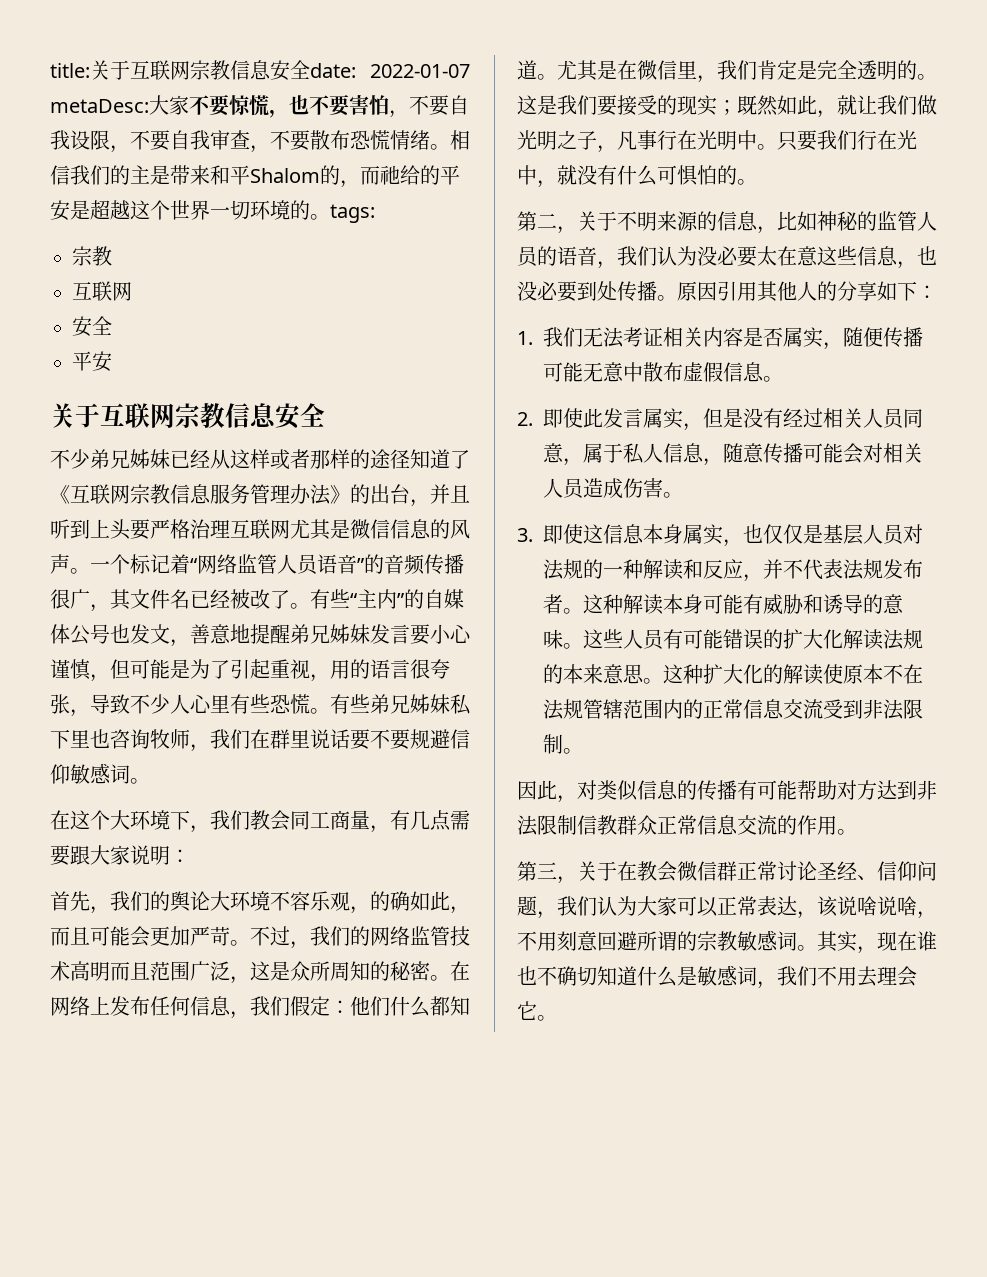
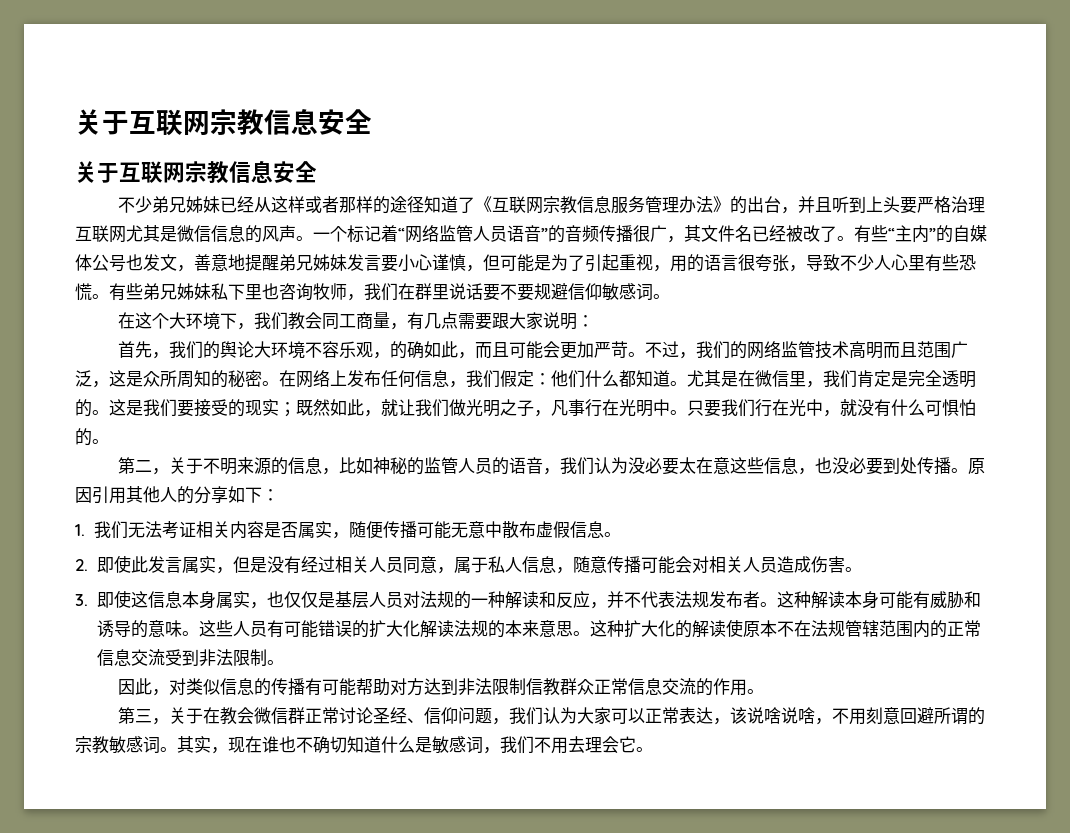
[50,60,470,81] [50,95,469,118] [50,130,470,153] [50,165,460,188] [50,200,375,223] [72,246,112,266] [72,281,132,301] [72,316,112,337] [72,351,112,372] title:关于互联网宗教信息安全date: 2022-01-07 metaDesc:大家不要惊慌，也不要害怕，不要自我设限，不要自我审查，不要散布恐慌情绪。相信我们的主是带来和平Shalom的，而祂给的平安是超越这个世界一切环境的。tags: // 宗教 // 互联网 // 安全 // 平安 -> [75,109,372,136] 关于互联网宗教信息安全

